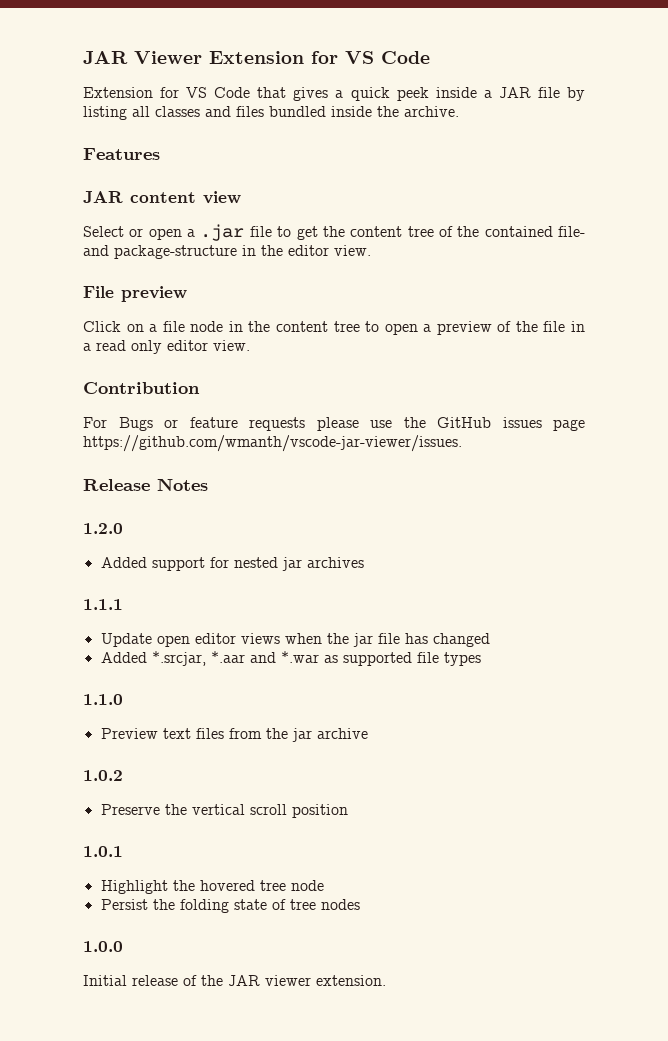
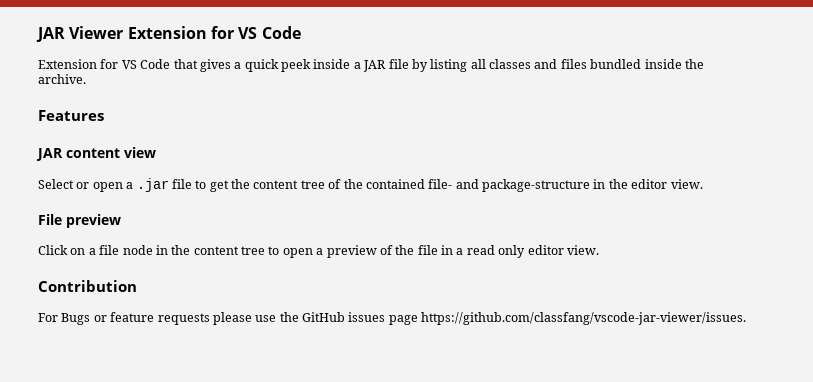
[83,435,462,452] [83,478,208,491] [83,523,123,534] [100,557,364,571] [83,599,123,610] [100,633,490,647] [100,651,481,666] [83,694,123,705] [100,728,368,742] [83,770,123,781] [100,804,348,818] [83,846,123,857] [100,880,324,894] [100,899,360,913] [83,941,123,952] [83,975,386,986] https://github.com/wmanth/vscode-jar-viewer/issues. // Release Notes // 1.2.0 // Added support for nested jar archives // 1.1.1 // Update open editor views when the jar file has changed // Added *.srcjar, *.aar and *.war as supported file types // 1.1.0 // Preview text files from the jar archive // 1.0.2 // Preserve the vertical scroll position // 1.0.1 // Highlight the hovered tree node // Persist the folding state of tree nodes // 1.0.0 // Initial release of the JAR viewer extension. -> [421,312,747,325] https://github.com/classfang/vscode-jar-viewer/issues.

